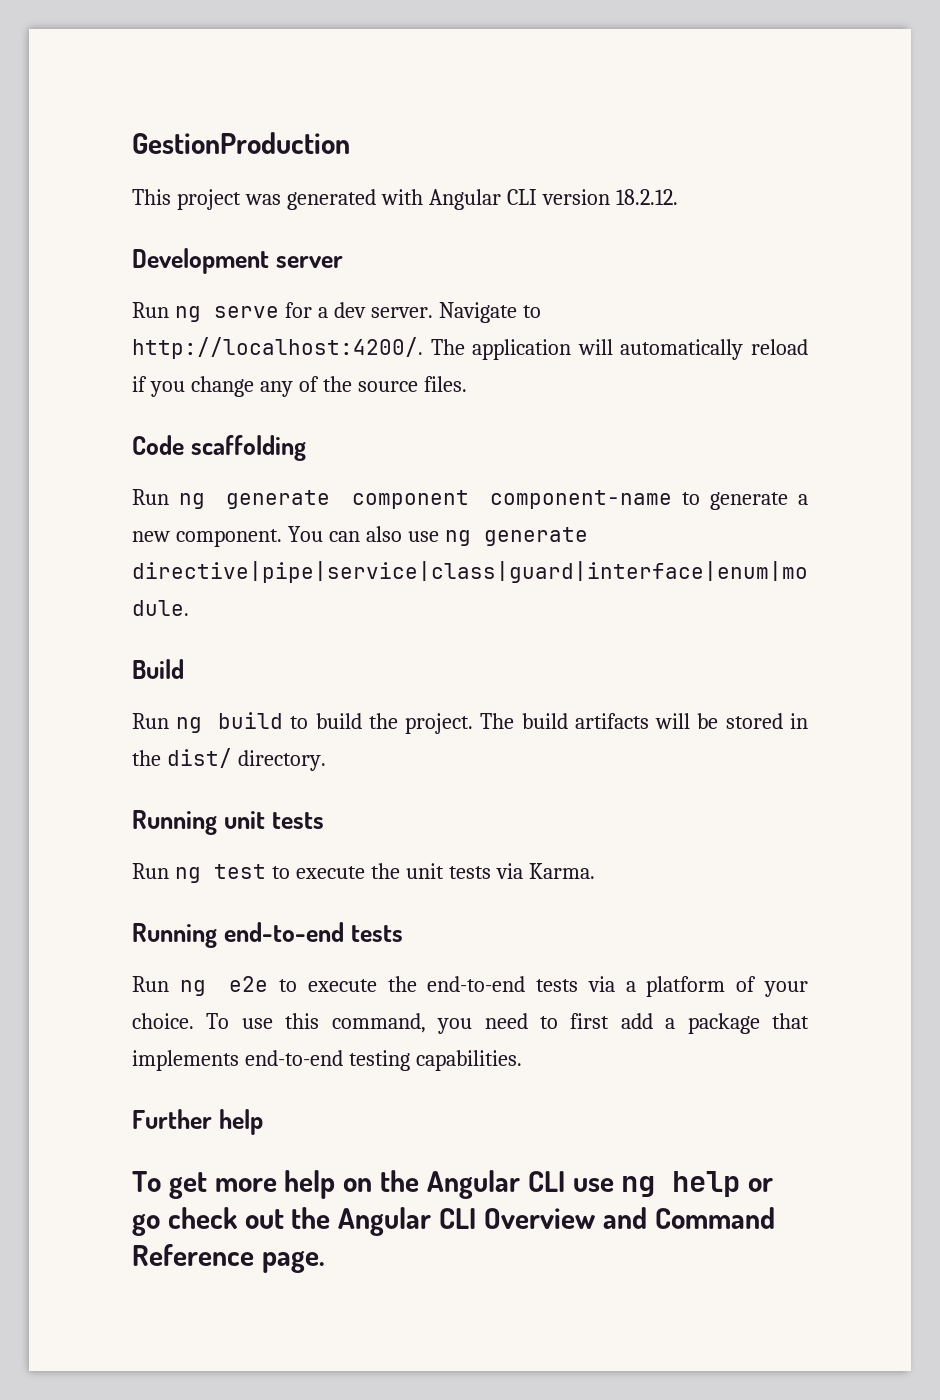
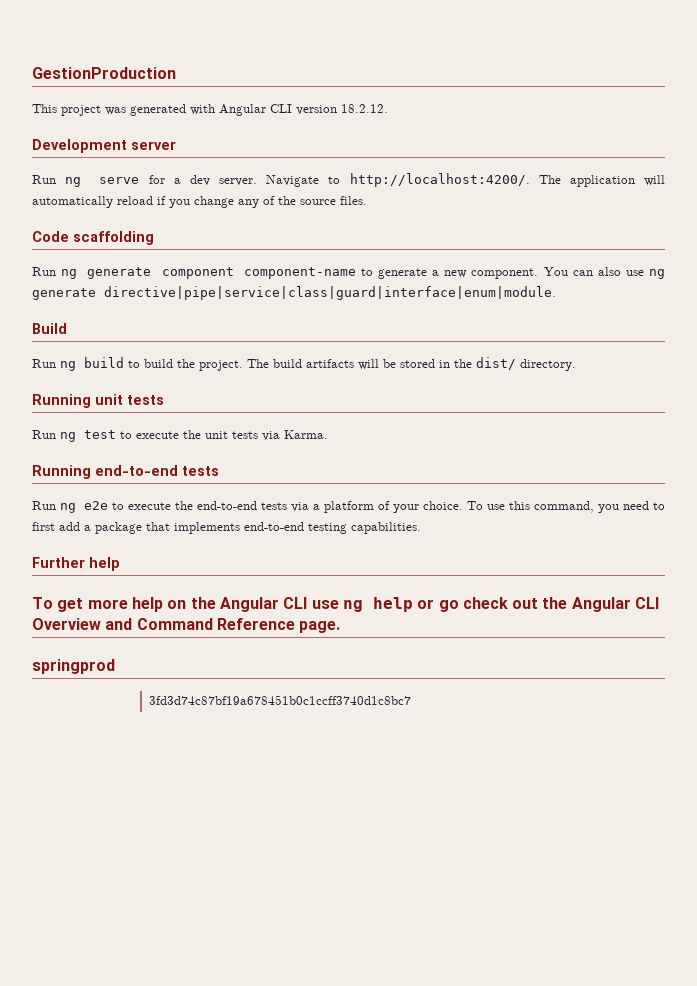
(325, 1262) none -> [32,659,115,674] [149,695,412,705] // springprod // 3fd3d74c87bf19a678451b0c1ccff3740d1c8bc7

